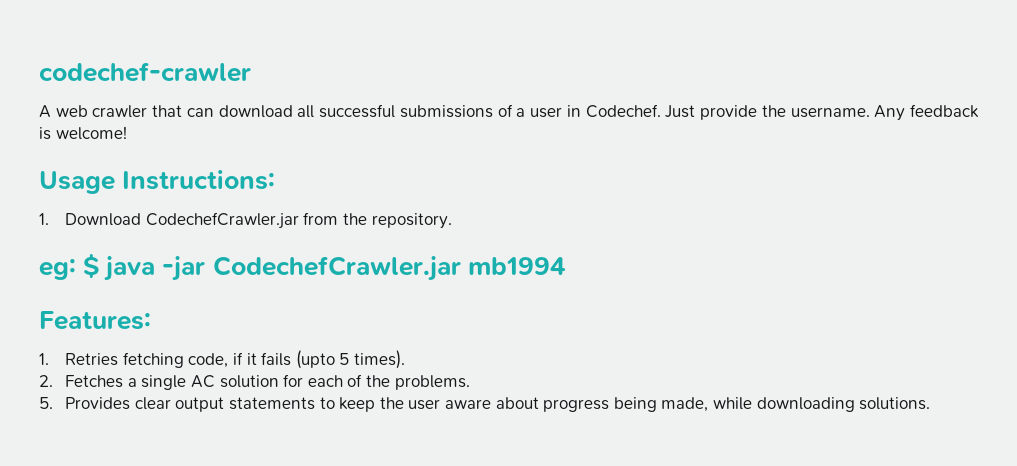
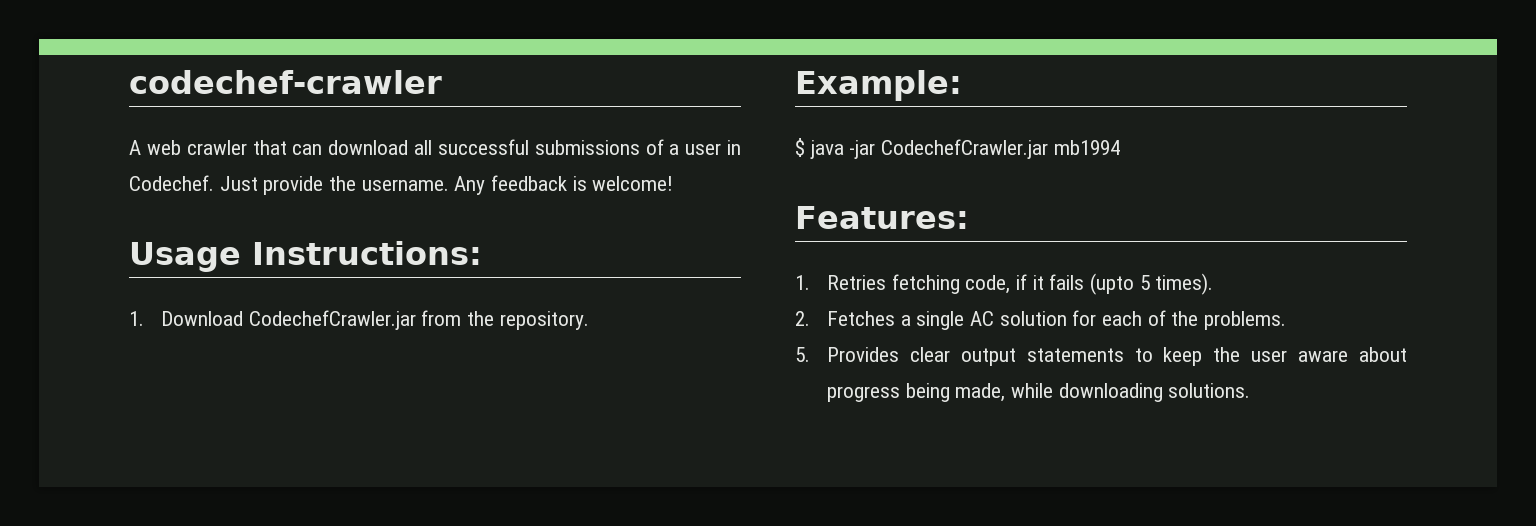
[39,259,76,280] eg: -> [795,70,962,101] Example: //

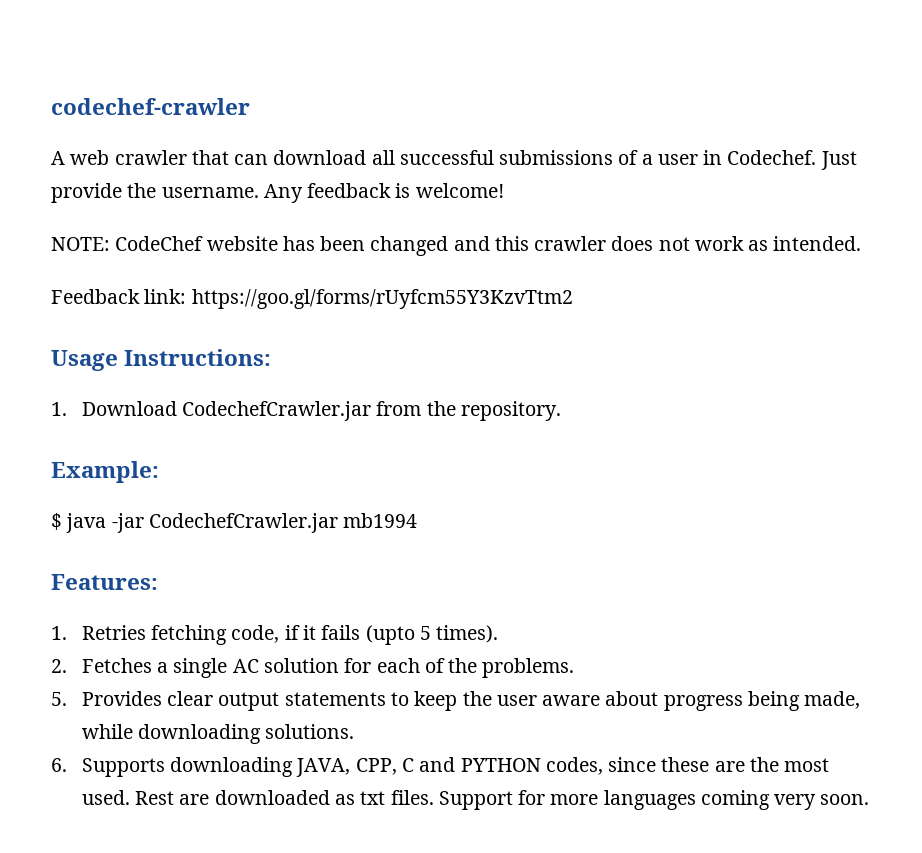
(674, 183) none -> [51,236,862,256] [51,289,573,309] // NOTE: CodeChef website has been changed and this crawler does not work as intended. // Feedback link: https://goo.gl/forms/rUyfcm55Y3KzvTtm2
(1251, 390) none -> [51,757,830,777] [81,790,870,810] // 6. Supports downloading JAVA, CPP, C and PYTHON codes, since these are the most used. Rest are downloaded as txt files. Support for more languages coming very soon.

